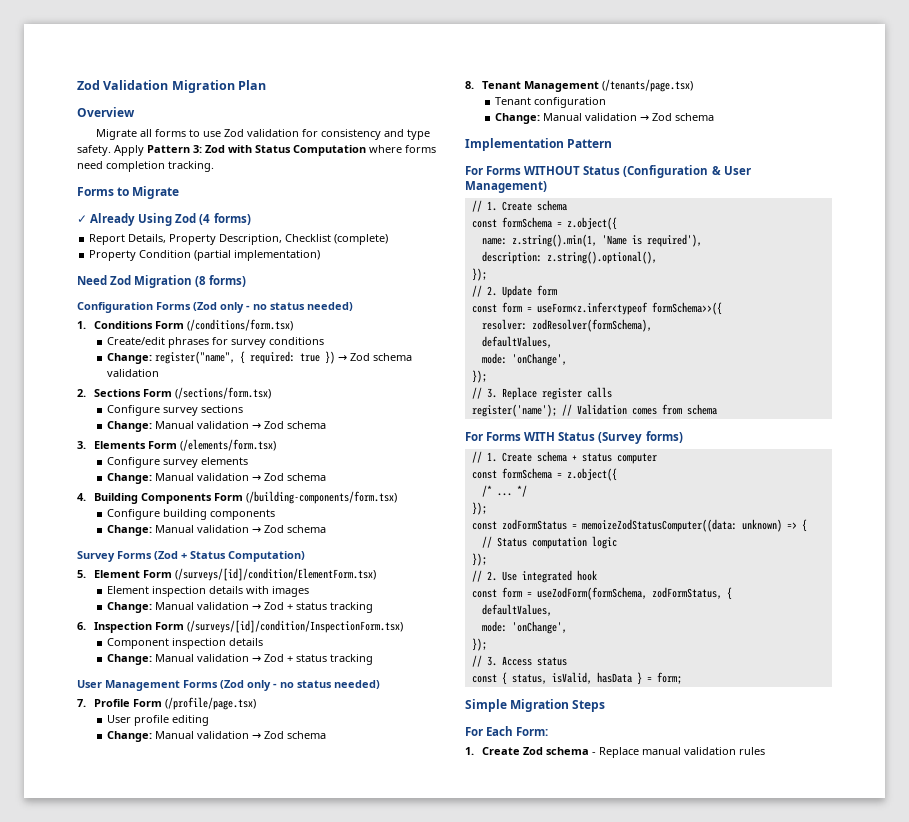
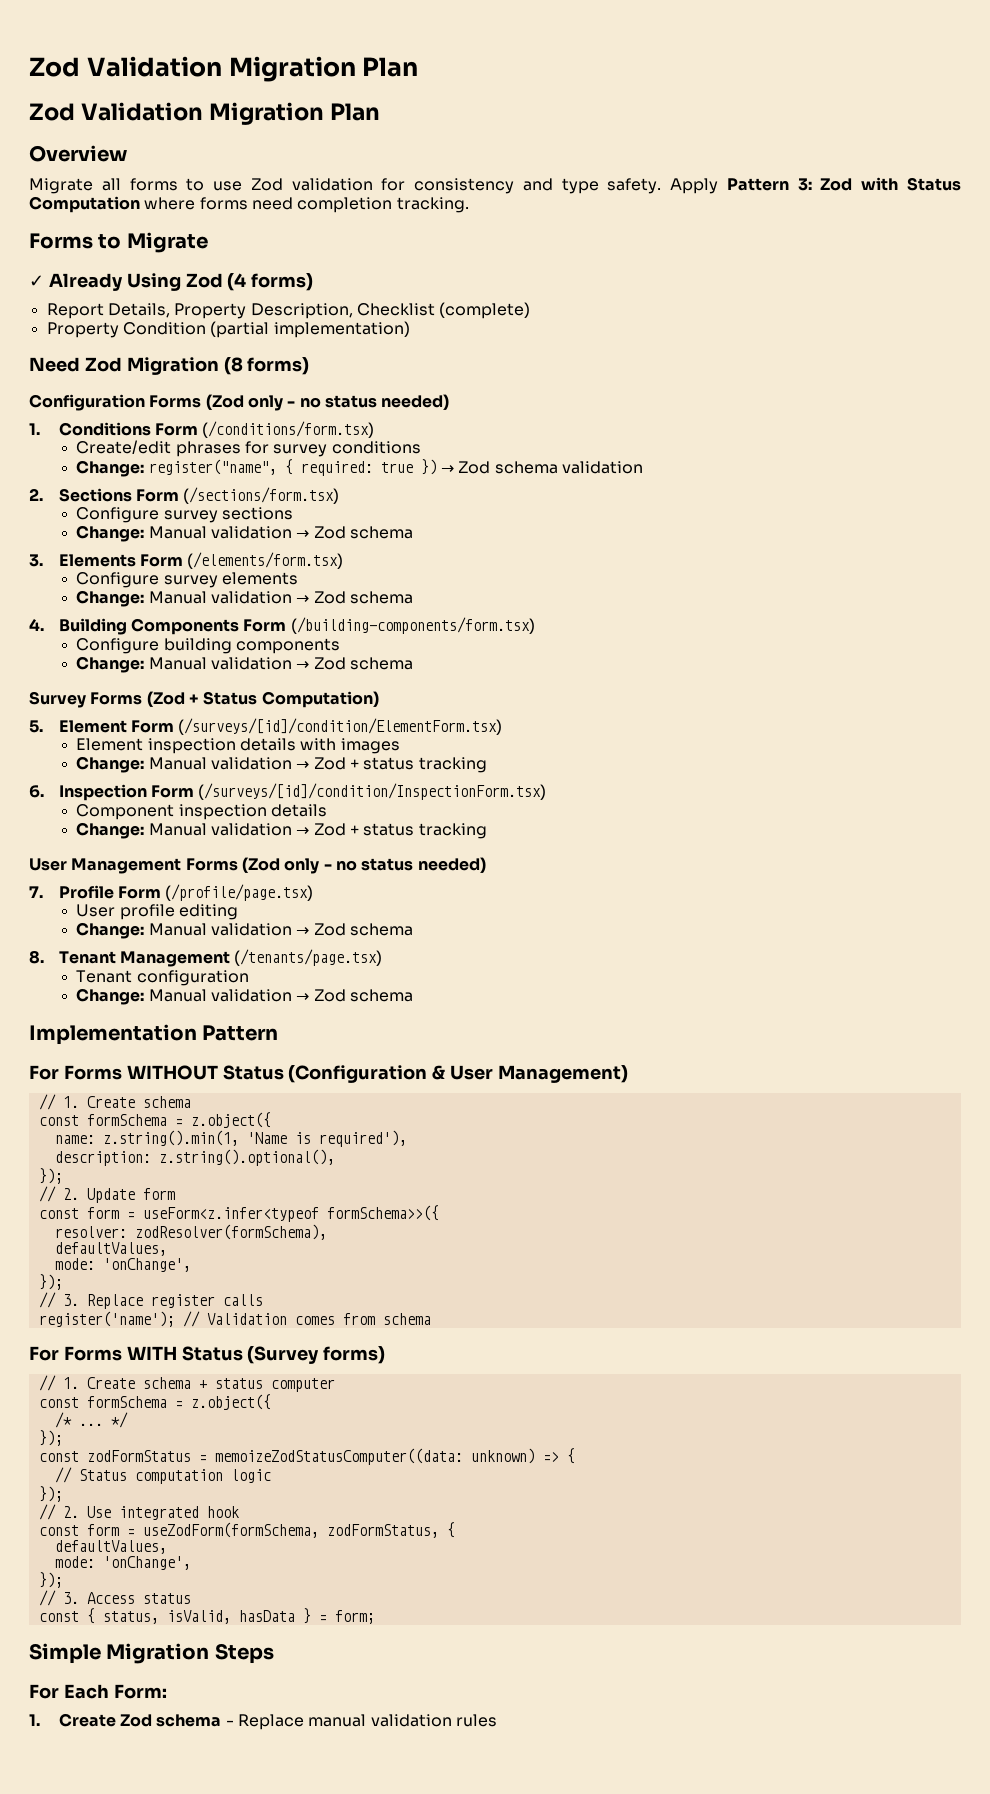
[77,80,267,93] Zod Validation Migration Plan -> [29,56,419,82] [29,102,381,125] Zod Validation Migration Plan // Zod Validation Migration Plan

